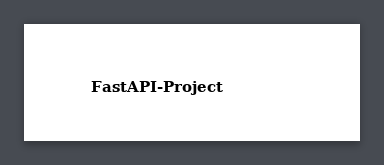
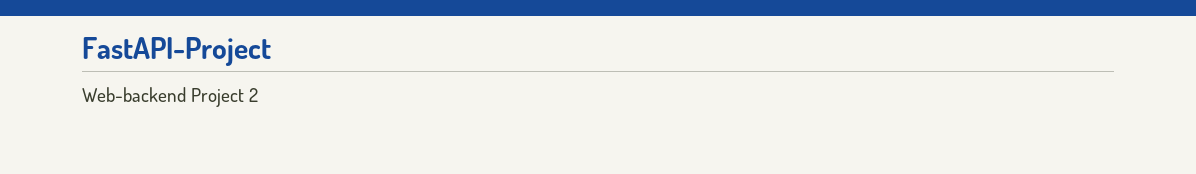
(223, 88) none -> [82,87,259,107] // Web-backend Project 2

